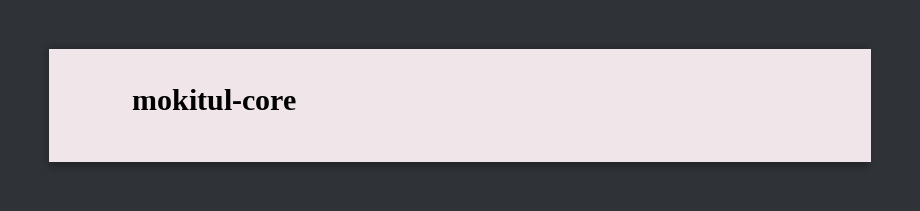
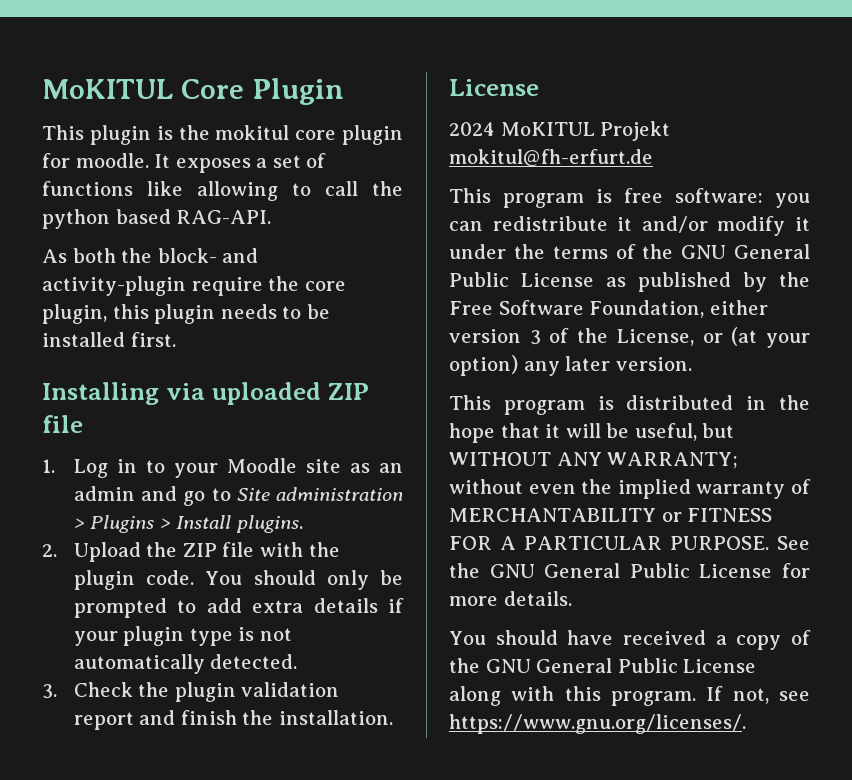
[132,89,296,110] mokitul-core -> [42,78,344,105] [42,125,404,145] [42,153,327,173] [42,181,403,201] [42,209,272,229] [42,248,259,263] [42,276,346,296] [42,304,330,324] [42,332,176,347] [42,382,369,405] [42,415,83,433] [42,458,404,478] [73,486,403,506] [73,515,303,533] [42,542,340,562] [73,570,403,590] [73,598,405,618] [73,626,292,646] [73,654,298,674] [42,682,340,702] [73,710,393,730] [449,79,539,96] [449,121,671,141] [449,149,653,167] [449,188,810,208] [449,216,810,236] [449,244,810,259] [449,272,810,292] [449,300,768,318] [449,327,810,348] [449,355,692,376] [449,395,810,415] [449,423,735,443] [449,452,739,469] [449,479,811,499] [449,508,773,522] [449,536,810,550] [449,563,810,578] [449,591,572,606] [449,630,811,650] [449,658,757,673] [449,686,810,706] [449,714,746,734] MoKITUL Core Plugin // This plugin is the mokitul core plugin for moodle. It exposes a set of functions like allowing to call the python based RAG-API. // As both the block- and activity-plugin require the core plugin, this plugin needs to be installed first. // Installing via uploaded ZIP file // 1. Log in to your Moodle site as an admin and go to Site administration > Plugins > Install plugins. // 2. Upload the ZIP file with the plugin code. You should only be prompted to add extra details if your plugin type is not automatically detected. // 3. Check the plugin validation report and finish the installation. // License // 2024 MoKITUL Projekt mokitul@fh-erfurt.de // This program is free software: you can redistribute it and/or modify it under the terms of the GNU General Public License as published by the Free Software Foundation, either version 3 of the License, or (at your option) any later version. // This program is distributed in the hope that it will be useful, but WITHOUT ANY WARRANTY; without even the implied warranty of MERCHANTABILITY or FITNESS FOR A PARTICULAR PURPOSE. See the GNU General Public License for more details. // You should have received a copy of the GNU General Public License along with this program. If not, see https://www.gnu.org/licenses/.

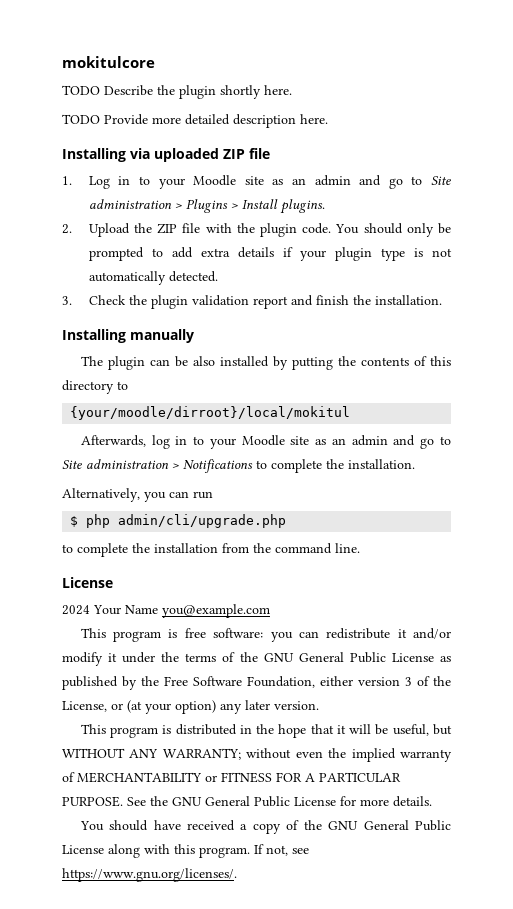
[42,78,344,105] [42,125,404,145] [42,153,327,173] [42,181,403,201] [42,209,272,229] [42,248,259,263] [42,276,346,296] [42,304,330,324] [42,332,176,347] MoKITUL Core Plugin // This plugin is the mokitul core plugin for moodle. It exposes a set of functions like allowing to call the python based RAG-API. // As both the block- and activity-plugin require the core plugin, this plugin needs to be installed first. -> [62,56,155,68] [62,85,292,99] [62,114,328,128] mokitulcore // TODO Describe the plugin shortly here. // TODO Provide more detailed description here.
(393, 717) none -> [62,329,194,343] [80,356,451,370] [62,380,128,394] [70,406,351,420] [80,435,452,449] [62,459,415,473] [62,488,213,502] [70,514,287,528] [62,543,360,557] // Installing manually // The plugin can be also installed by putting the contents of this directory to // {your/moodle/dirroot}/local/mokitul // Afterwards, log in to your Moodle site as an admin and go to Site administration > Notifications to complete the installation. // Alternatively, you can run // $ php admin/cli/upgrade.php // to complete the installation from the command line.
[500,121,671,141] [449,149,653,167] MoKITUL Projekt mokitul@fh-erfurt.de -> [93,604,270,618] Your Name you@example.com

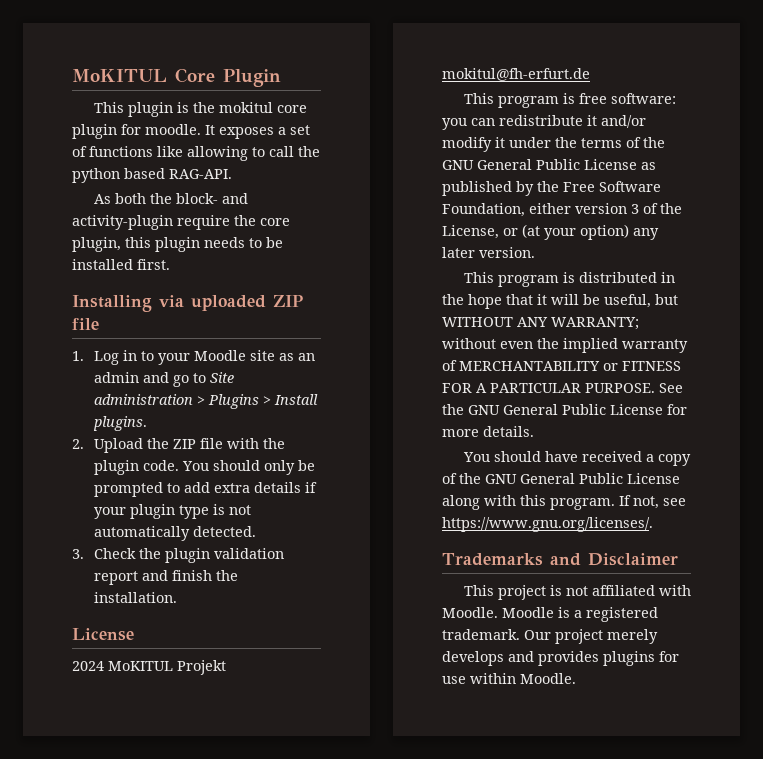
[62,56,155,68] [62,85,292,99] [62,114,328,128] mokitulcore // TODO Describe the plugin shortly here. // TODO Provide more detailed description here. -> [72,68,281,87] [93,102,307,117] [72,124,310,139] [72,146,320,161] [72,168,232,183] [93,193,248,204] [72,215,290,230] [72,237,283,252] [72,259,170,270] MoKITUL Core Plugin // This plugin is the mokitul core plugin for moodle. It exposes a set of functions like allowing to call the python based RAG-API. // As both the block- and activity-plugin require the core plugin, this plugin needs to be installed first.
[62,329,194,343] [80,356,451,370] [62,380,128,394] [70,406,351,420] [80,435,452,449] [62,459,415,473] [62,488,213,502] [70,514,287,528] [62,543,360,557] // Installing manually // The plugin can be also installed by putting the contents of this directory to // {your/moodle/dirroot}/local/mokitul // Afterwards, log in to your Moodle site as an admin and go to Site administration > Notifications to complete the installation. // Alternatively, you can run // $ php admin/cli/upgrade.php // to complete the installation from the command line. -> (178, 597) none
[93,604,270,618] Your Name you@example.com -> [108,660,226,675] [442,68,590,81] MoKITUL Projekt mokitul@fh-erfurt.de
(237, 875) none -> [442,553,678,566] [463,585,691,600] [442,607,658,622] [442,629,658,644] [442,651,679,666] [442,673,576,684] // Trademarks and Disclaimer // This project is not affiliated with Moodle. Moodle is a registered trademark. Our project merely develops and provides plugins for use within Moodle.

